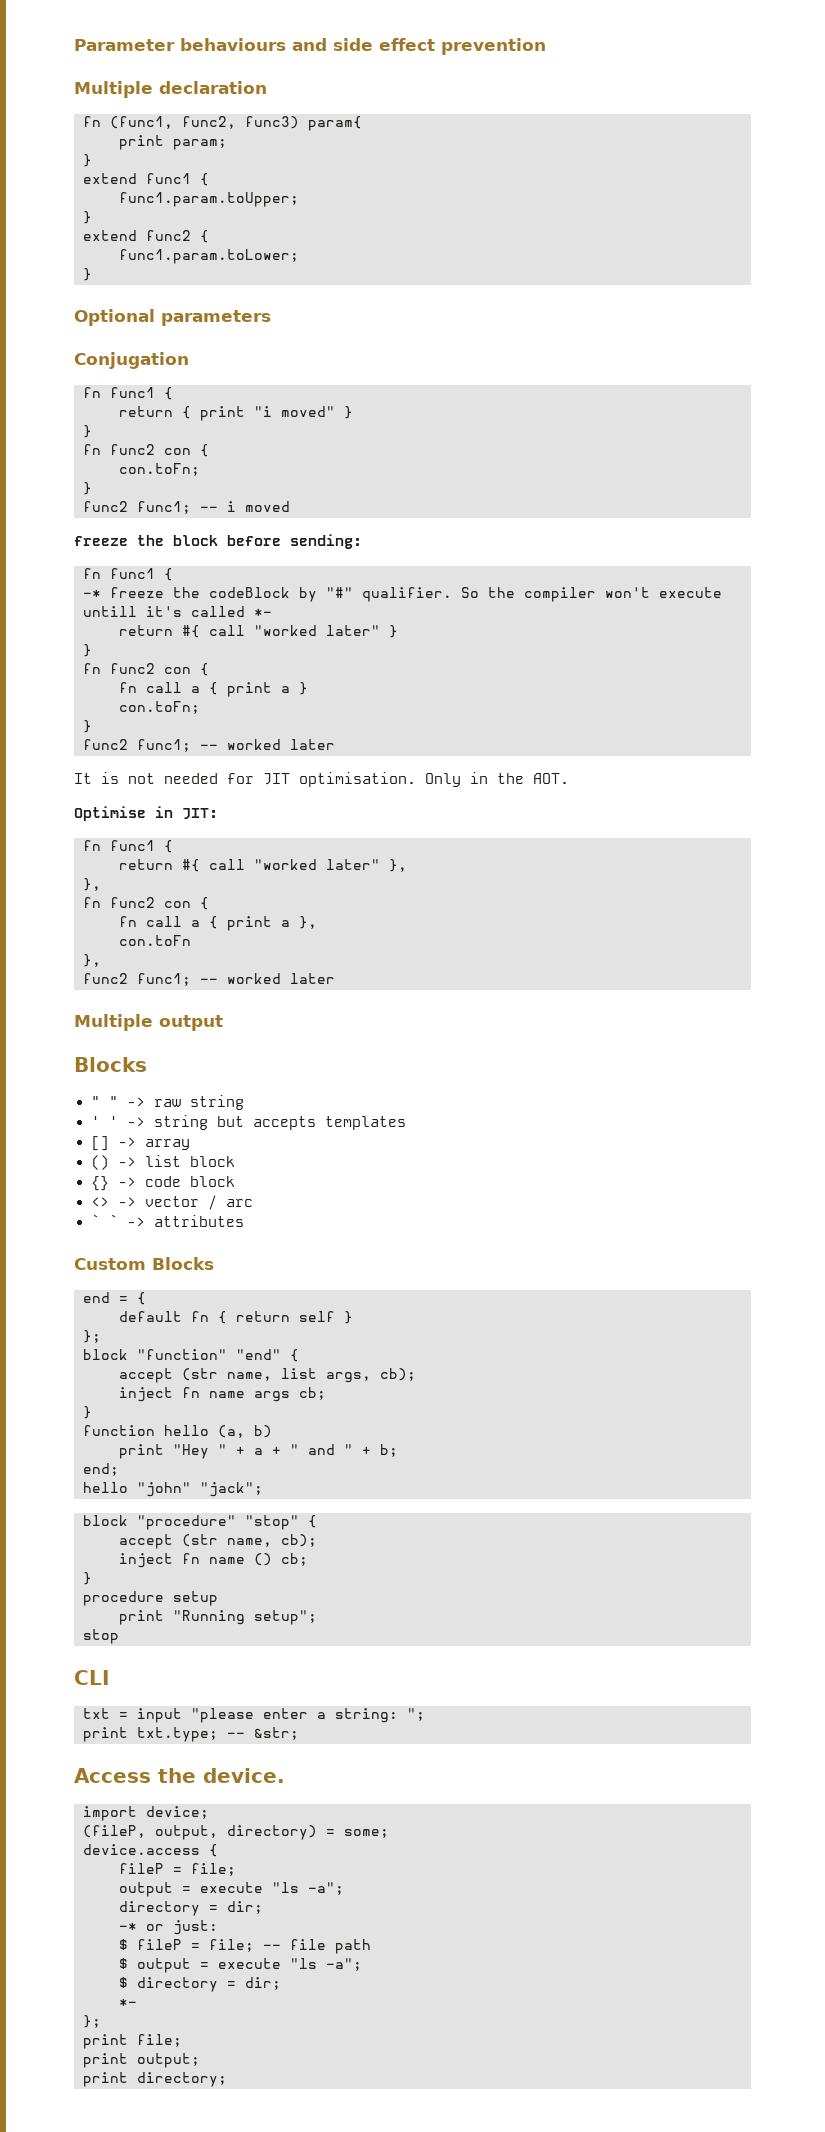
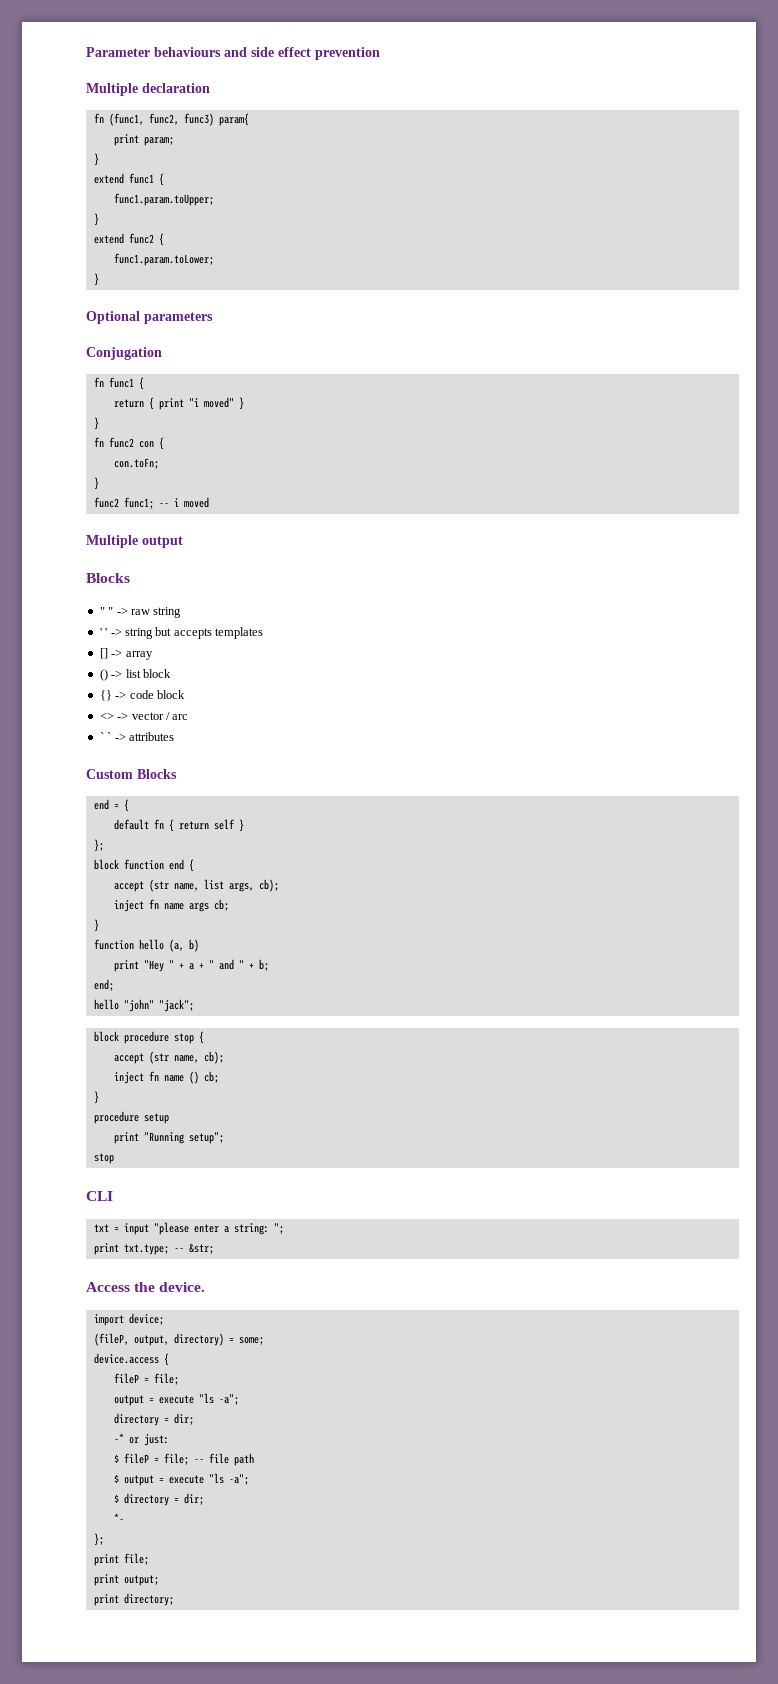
[74,534,362,549] [83,568,173,581] [83,587,722,602] [83,606,272,617] [119,625,398,638] [83,644,92,657] [83,663,209,676] [119,682,308,697] [119,701,200,714] [83,720,92,733] [83,739,335,752] [74,772,569,787] [74,806,218,821] [83,840,173,853] [119,859,407,872] [83,878,101,891] [83,897,209,910] [119,916,317,931] [119,935,191,946] [83,954,101,967] [83,973,335,986] // freeze the block before sending: // fn func1 { // -* freeze the codeBlock by "#" qualifier. So the compiler won't execute untill it's called *- // return #{ call "worked later" } // } // fn func2 con { // fn call a { print a } // con.toFn; // } // func2 func1; -- worked later // It is not needed for JIT optimisation. Only in the AOT. // Optimise in JIT: // fn func1 { // return #{ call "worked later" }, // }, // fn func2 con { // fn call a { print a }, // con.toFn // }, // func2 func1; -- worked later -> (209, 502) none
[137,1349,281,1360] "function" "end" -> [123,859,184,870] function end
[137,1515,299,1530] "procedure" "stop" -> [123,1031,194,1044] procedure stop

